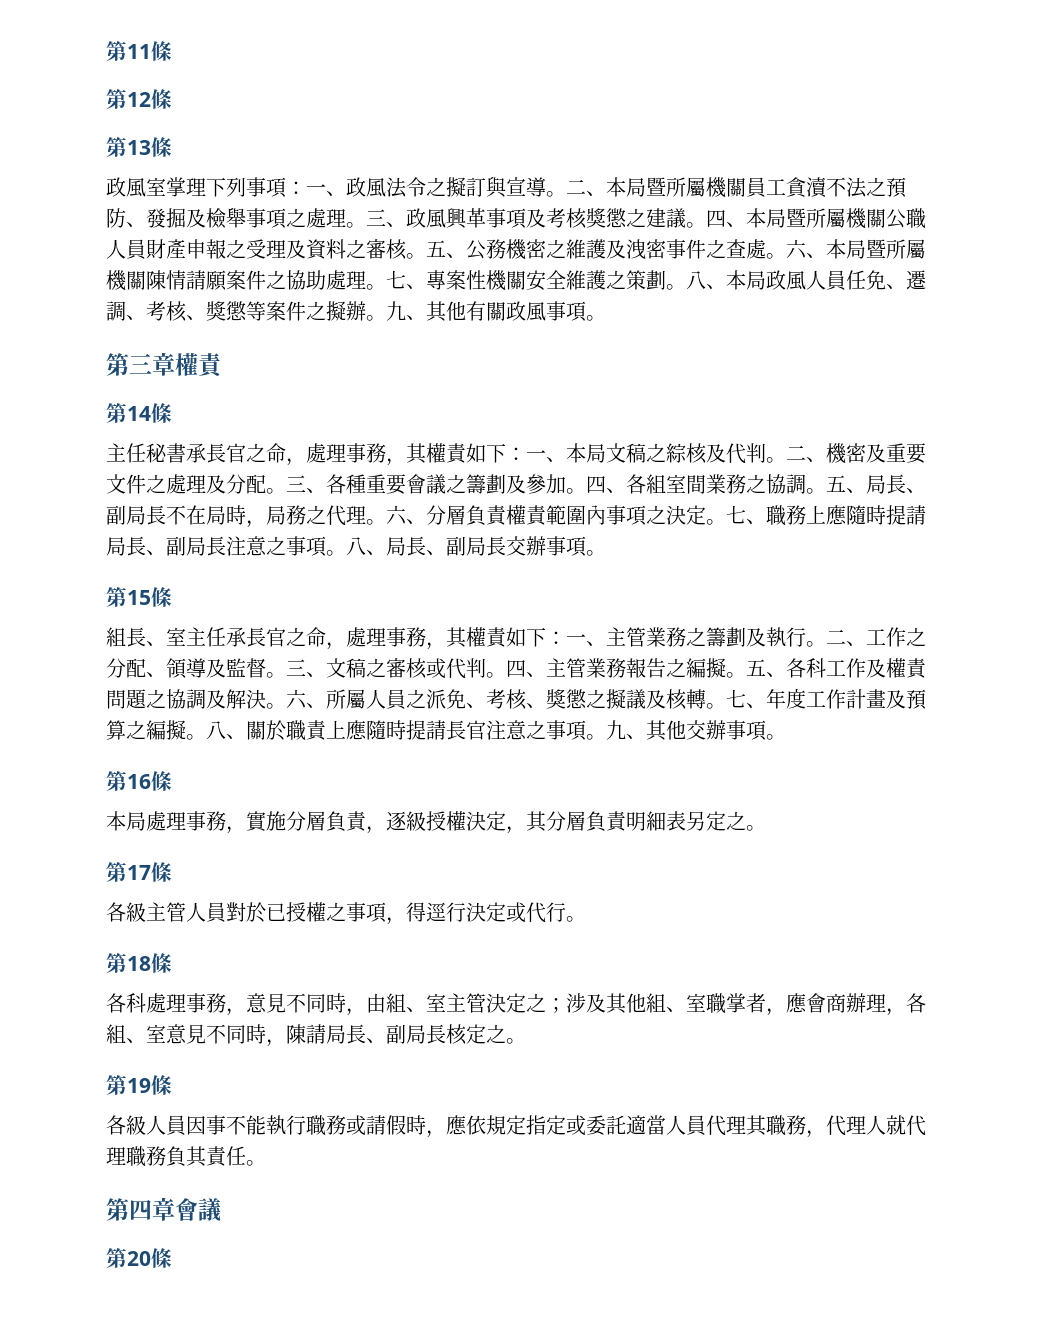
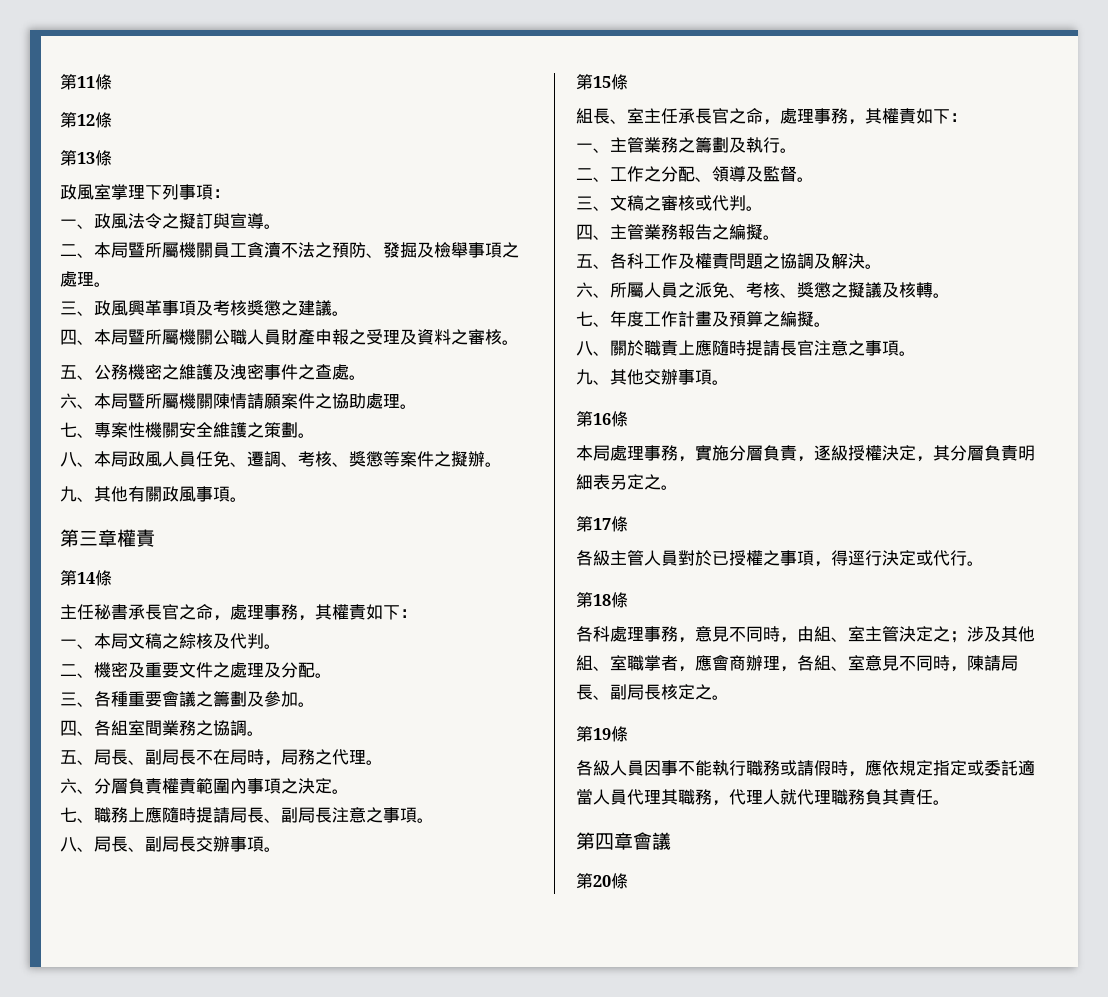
(306, 188) none -> (230, 193) //
(566, 194) none -> (281, 226) //
(366, 225) none -> (111, 284) //
(706, 225) none -> (349, 313) //
(426, 256) none -> (519, 342) //
(786, 256) none -> (366, 377) //
(386, 287) none -> (417, 406) //
(686, 287) none -> (315, 435) //
(386, 318) none -> (502, 464) //
(526, 454) none -> (417, 613) //
(786, 460) none -> (281, 646) //
(286, 491) none -> (332, 675) //
(586, 491) none -> (315, 704) //
(826, 491) none -> (264, 733) //
(386, 522) none -> (383, 762) //
(726, 522) none -> (349, 791) //
(346, 553) none -> (434, 820) //
(566, 638) none -> (967, 117) //
(826, 644) none -> (797, 150) //
(286, 675) none -> (814, 179) //
(506, 675) none -> (763, 208) //
(746, 675) none -> (780, 237) //
(286, 706) none -> (882, 266) //
(726, 706) none -> (950, 295) //
(206, 737) none -> (831, 324) //
(606, 737) none -> (916, 353) //

